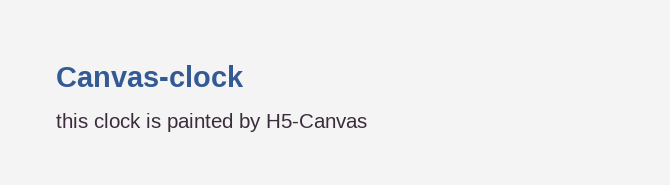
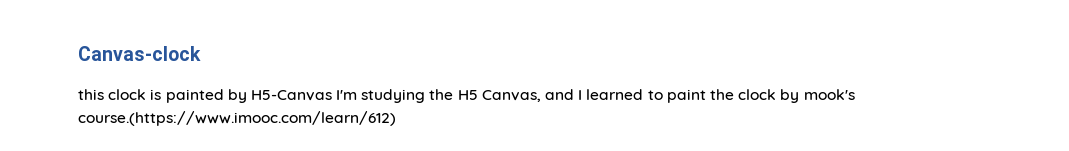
(367, 121) none -> [336,89,855,103] [78,111,396,126] I'm studying the H5 Canvas, and I learned to paint the clock by mook's course.(https://www.imooc.com/learn/612)

